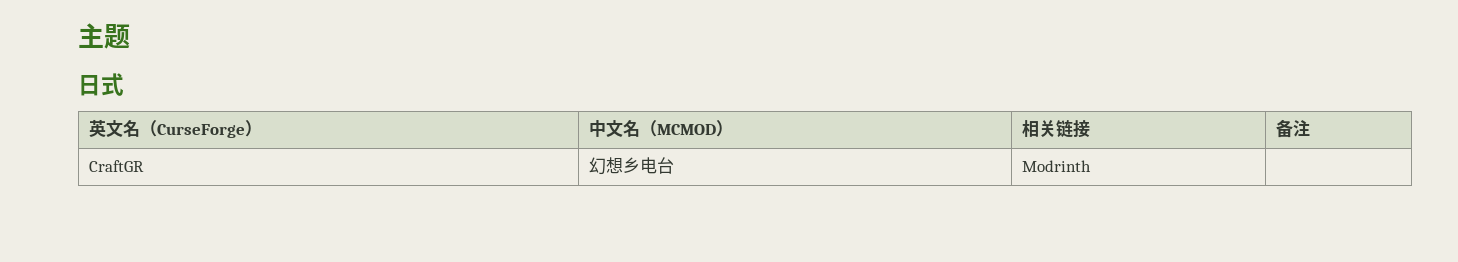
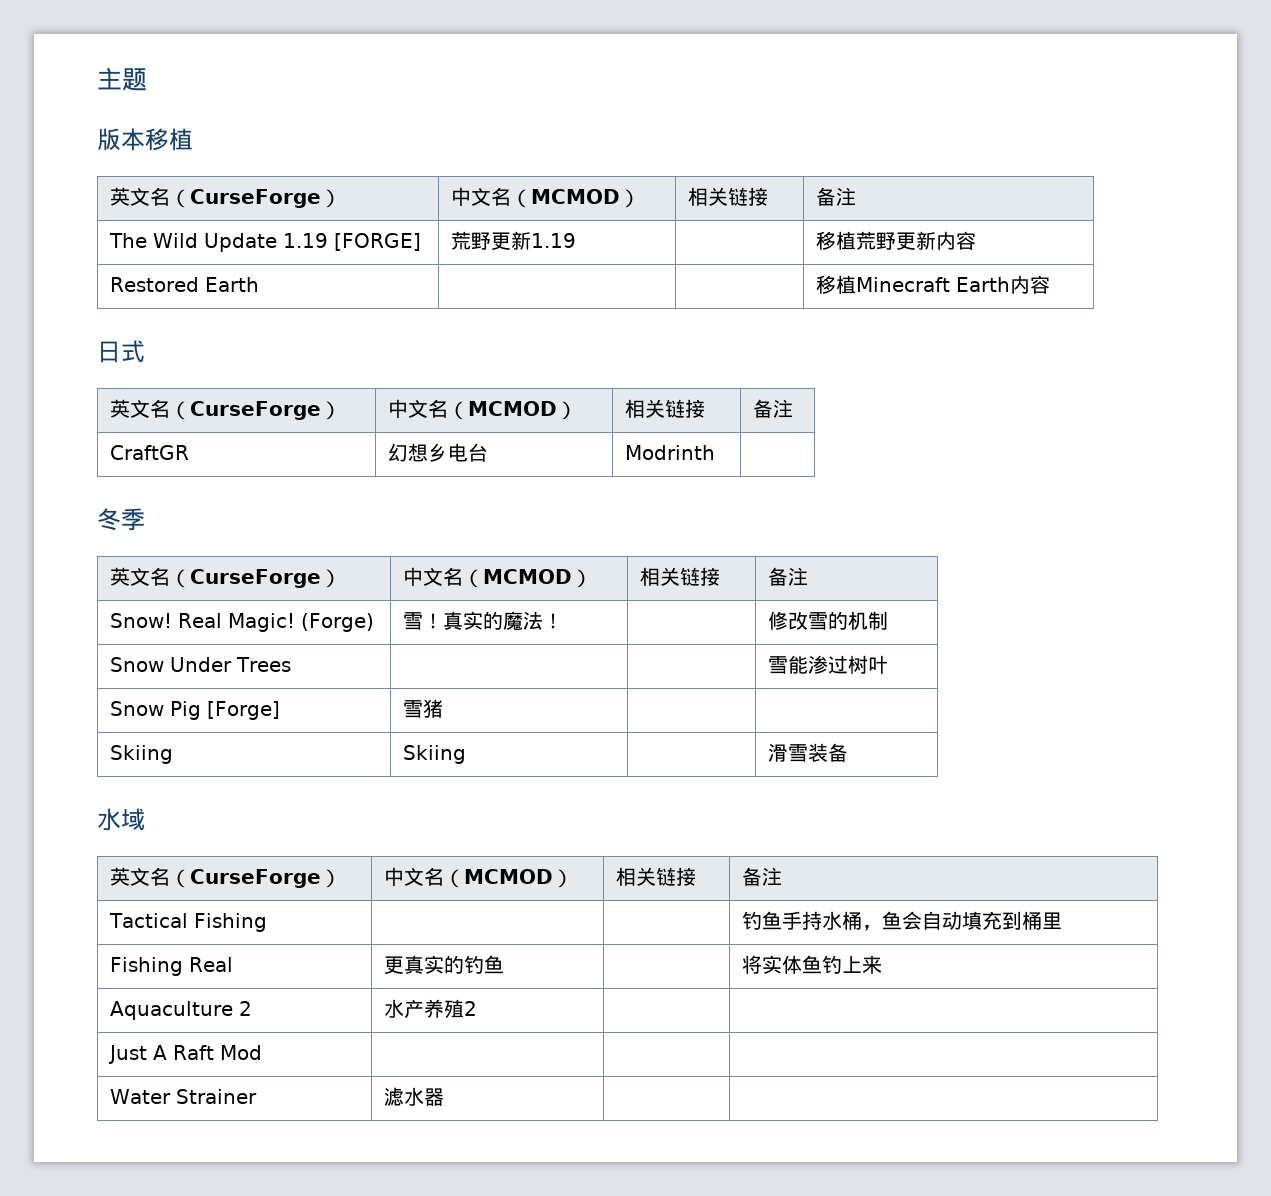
(130, 36) none -> [97,128,193,151] [109,187,341,208] [450,187,640,208] [687,187,768,206] [815,187,856,206] [108,233,421,252] [450,231,576,250] [815,231,976,250] [109,277,259,292] [815,275,1050,294] // 版本移植 // 英文名（CurseForge） | 中文名（MCMOD） | 相关链接 | 备注 // The Wild Update 1.19 [FORGE] | 荒野更新1.19 | | 移植荒野更新内容 // Restored Earth | | | 移植Minecraft Earth内容
(1091, 166) none -> [97,508,145,531] [109,567,341,588] [402,567,592,588] [639,567,720,586] [767,567,808,586] [109,613,374,632] [402,611,563,630] [767,611,888,630] [109,657,291,672] [767,655,888,674] [109,701,280,720] [402,699,443,718] [109,745,173,764] [402,745,466,764] [767,743,848,762] [97,808,145,831] [109,867,341,888] [383,867,573,888] [615,867,696,886] [741,867,782,886] [108,913,267,932] [741,911,1062,931] [109,957,233,976] [383,955,504,974] [741,955,882,974] [109,1001,252,1020] [383,999,477,1019] [107,1045,262,1064] [109,1089,257,1104] [383,1087,444,1106] // 冬季 // 英文名（CurseForge） | 中文名（MCMOD） | 相关链接 | 备注 // Snow! Real Magic! (Forge) | 雪！真实的魔法！ | | 修改雪的机制 // Snow Under Trees | | | 雪能渗过树叶 // Snow Pig [Forge] | 雪猪 | | // Skiing | Skiing | | 滑雪装备 // 水域 // 英文名（CurseForge） | 中文名（MCMOD） | 相关链接 | 备注 // Tactical Fishing | | | 钓鱼手持水桶，鱼会自动填充到桶里 // Fishing Real | 更真实的钓鱼 | | 将实体鱼钓上来 // Aquaculture 2 | 水产养殖2 | | // Just A Raft Mod | | | // Water Strainer | 滤水器 | |

